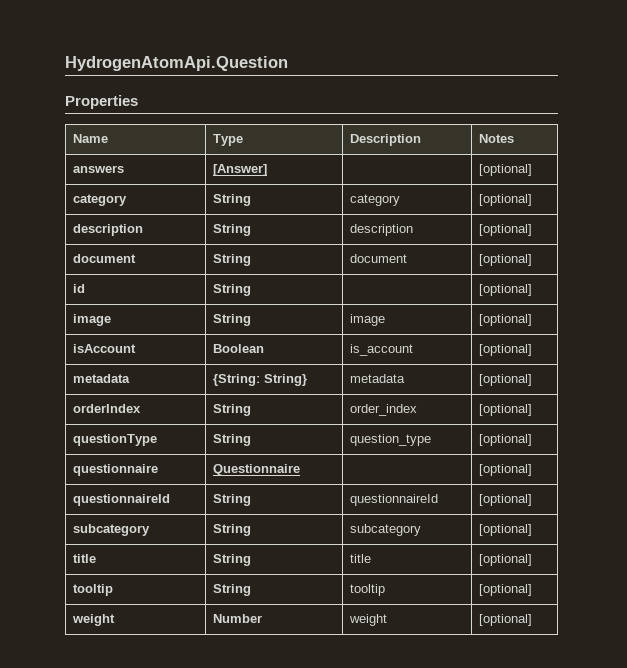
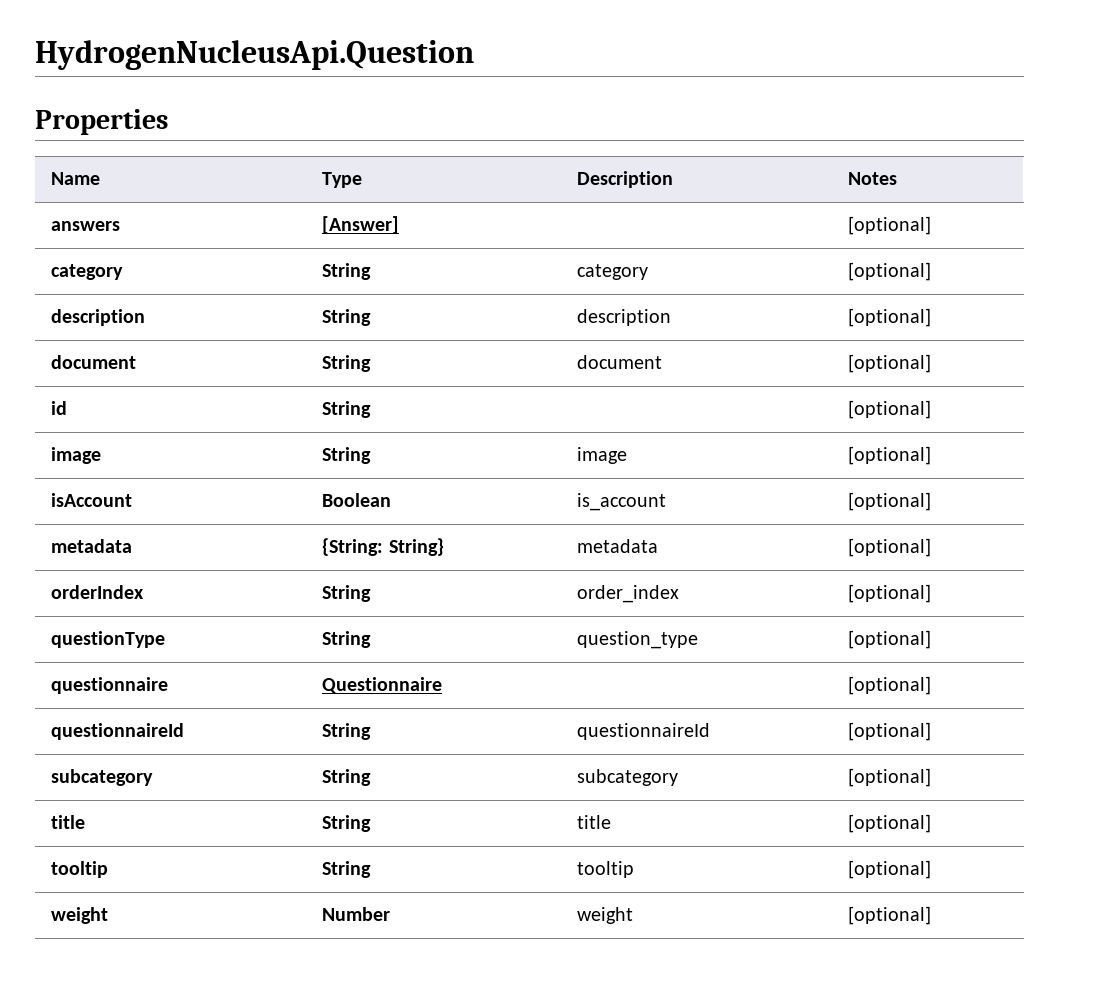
[65,56,288,71] HydrogenAtomApi.Question -> [35,40,474,70] HydrogenNucleusApi.Question

